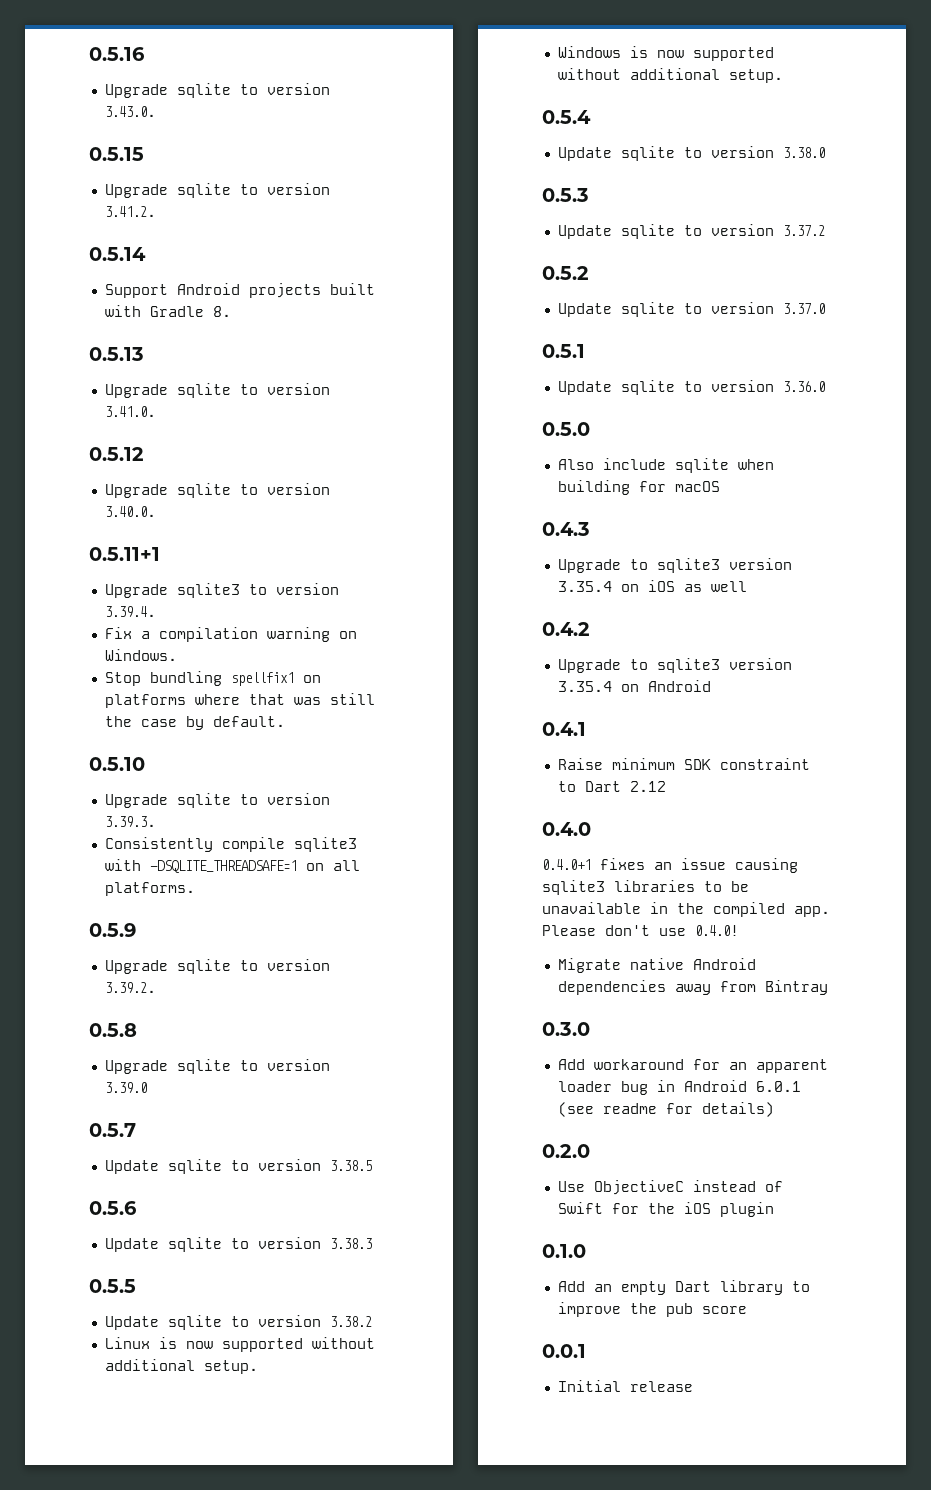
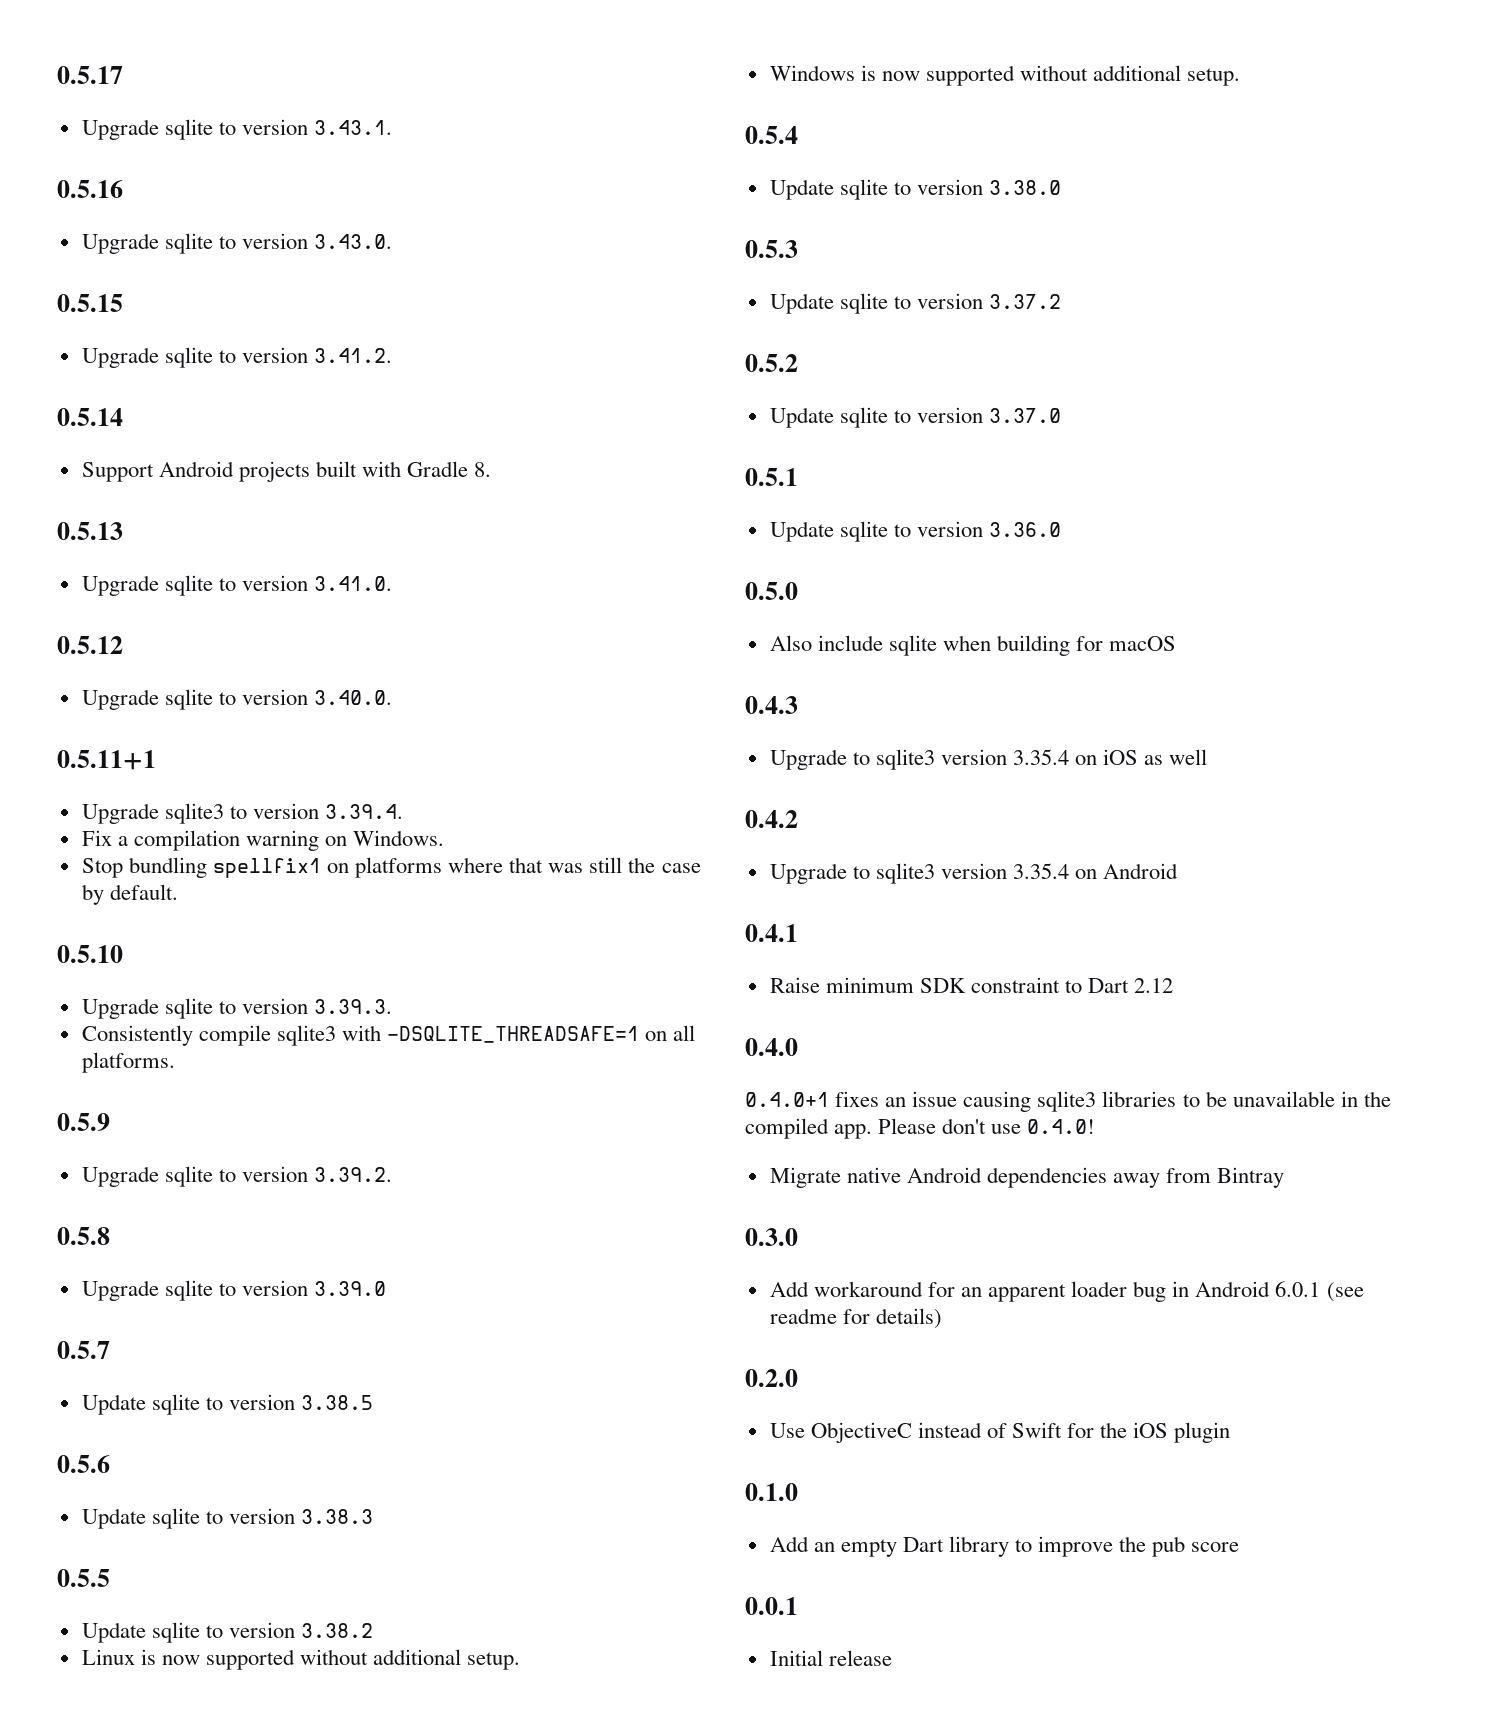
(89, 54) none -> [57,66,123,84] [81,119,393,140] 0.5.17 // Upgrade sqlite to version 3.43.1. //

